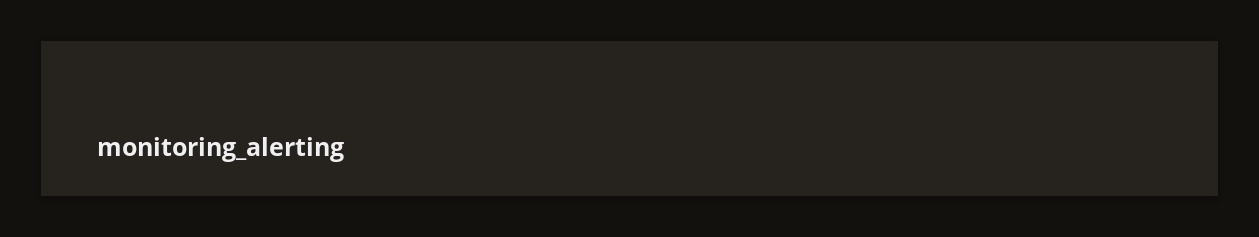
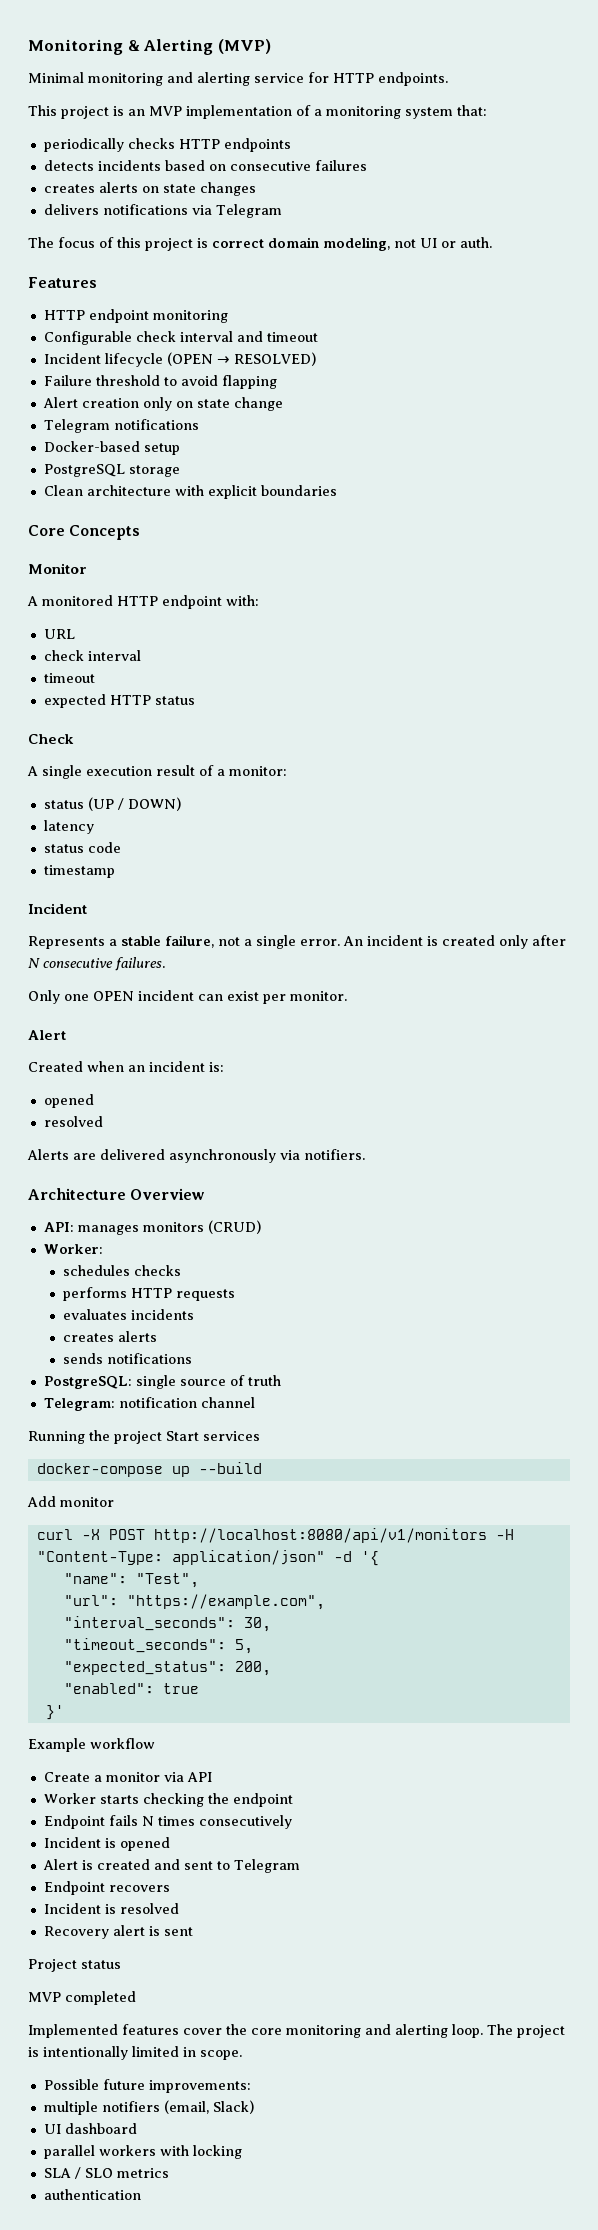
[97,137,344,162] monitoring_alerting -> [28,39,271,55] [28,72,448,86] [28,105,487,119] [43,138,291,152] [43,160,367,171] [43,182,256,196] [43,204,282,218] [28,237,492,251] [28,277,97,288] [43,309,228,323] [43,331,318,345] [43,352,316,367] [43,375,277,389] [42,397,283,411] [43,419,199,433] [43,441,180,455] [43,464,180,477] [43,485,337,499] [28,525,141,540] [28,563,87,574] [27,595,259,609] [43,629,75,639] [43,650,141,661] [43,673,95,683] [43,694,195,708] [28,734,74,744] [27,765,287,779] [43,797,181,811] [43,820,94,834] [43,842,121,853] [43,865,115,878] [28,903,87,914] [28,935,566,949] [28,957,165,971] [28,990,347,1004] [28,1030,66,1040] [28,1061,224,1072] [43,1094,94,1108] [43,1116,103,1127] [27,1149,365,1163] [28,1188,206,1200] [43,1220,261,1235] [43,1244,103,1254] [62,1265,181,1276] [62,1287,235,1301] [62,1309,194,1320] [62,1331,157,1342] [62,1353,192,1364] [43,1375,281,1389] [43,1397,255,1411] [28,1430,260,1444] [36,1462,262,1477] [27,1496,114,1507] [36,1528,514,1543] [36,1550,379,1566] [63,1573,199,1588] [63,1594,325,1610] [63,1616,271,1632] [63,1638,253,1654] [63,1661,271,1676] [63,1683,199,1694] [45,1705,64,1720] [28,1738,155,1752] [43,1772,212,1782] [43,1793,293,1807] [43,1815,292,1829] [43,1837,170,1851] [42,1859,300,1873] [43,1881,170,1895] [43,1903,179,1914] [43,1925,193,1939] [28,1959,121,1972] [28,1991,136,2005] [28,2024,565,2038] [28,2046,242,2060] [43,2079,251,2093] [43,2100,254,2115] [43,2123,137,2134] [43,2145,242,2159] [43,2167,169,2179] [43,2189,141,2200] Monitoring & Alerting (MVP) // Minimal monitoring and alerting service for HTTP endpoints. // This project is an MVP implementation of a monitoring system that: // periodically checks HTTP endpoints // detects incidents based on consecutive failures // creates alerts on state changes // delivers notifications via Telegram // The focus of this project is correct domain modeling, not UI or auth. // Features // HTTP endpoint monitoring // Configurable check interval and timeout // Incident lifecycle (OPEN → RESOLVED) // Failure threshold to avoid flapping // Alert creation only on state change // Telegram notifications // Docker-based setup // PostgreSQL storage // Clean architecture with explicit boundaries // Core Concepts // Monitor // A monitored HTTP endpoint with: // URL // check interval // timeout // expected HTTP status // Check // A single execution result of a monitor: // status (UP / DOWN) // latency // status code // timestamp // Incident // Represents a stable failure, not a single error. An incident is created only after N consecutive failures. // Only one OPEN incident can exist per monitor. // Alert // Created when an incident is: // opened // resolved // Alerts are delivered asynchronously via notifiers. // Architecture Overview // API: manages monitors (CRUD) // Worker: // schedules checks // performs HTTP requests // evaluates incidents // creates alerts // sends notifications // PostgreSQL: single source of truth // Telegram: notification channel // Running the project Start services // docker-compose up --build // Add monitor // curl -X POST http://localhost:8080/api/v1/monitors -H "Content-Type: application/json" -d '{ // "name": "Test", // "url": "https://example.com", // "interval_seconds": 30, // "timeout_seconds": 5, // "expected_status": 200, // "enabled": true // }' // Example workflow // Create a monitor via API // Worker starts checking the endpoint // Endpoint fails N times consecutively // Incident is opened // Alert is created and sent to Telegram // Endpoint recovers // Incident is resolved // Recovery alert is sent // Project status // MVP completed // Implemented features cover the core monitoring and alerting loop. The project is intentionally limited in scope. // Possible future improvements: // multiple notifiers (email, Slack) // UI dashboard // parallel workers with locking // SLA / SLO metrics // authentication

